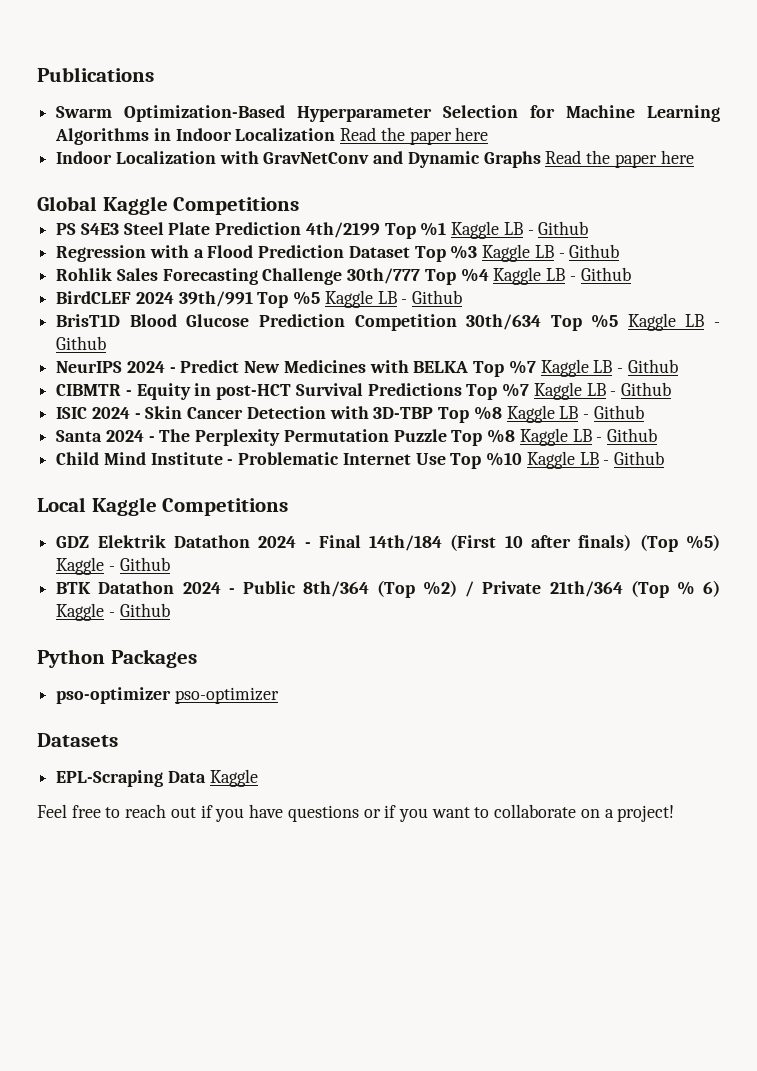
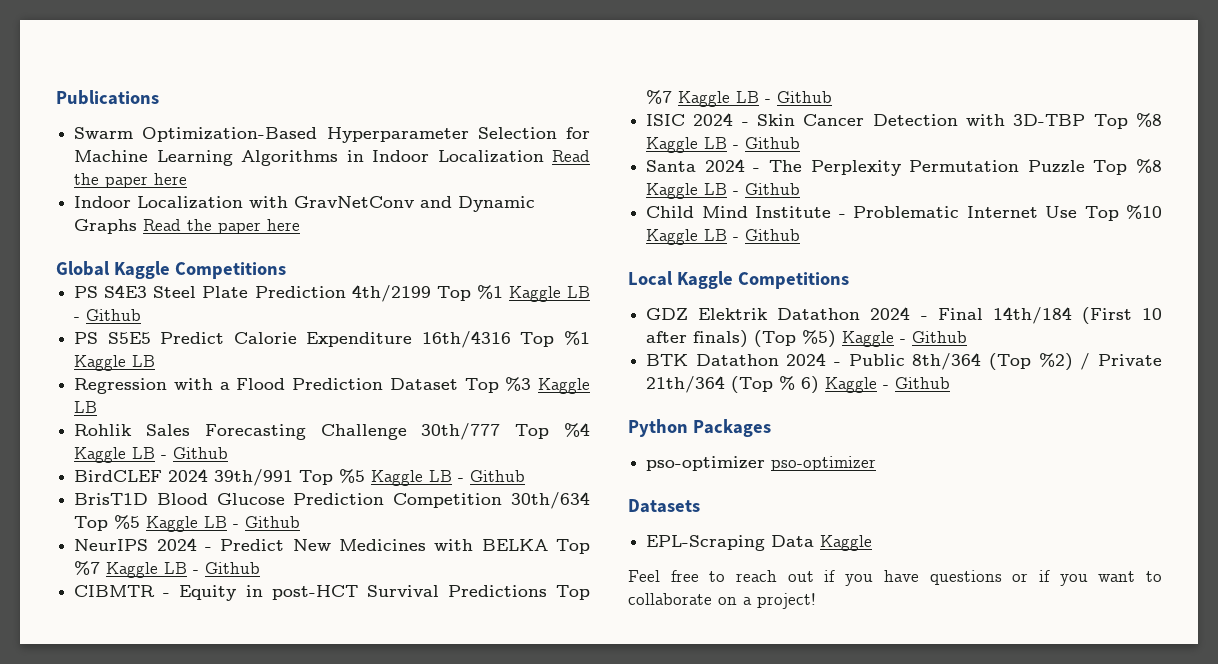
(589, 228) none -> [74,331,590,348] [74,355,156,371] // PS S5E5 Predict Calorie Expenditure 16th/4316 Top %1 Kaggle LB
[558,244,620,258] - Github -> (98, 407) none

